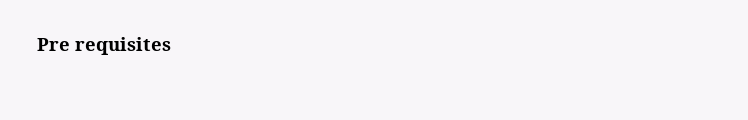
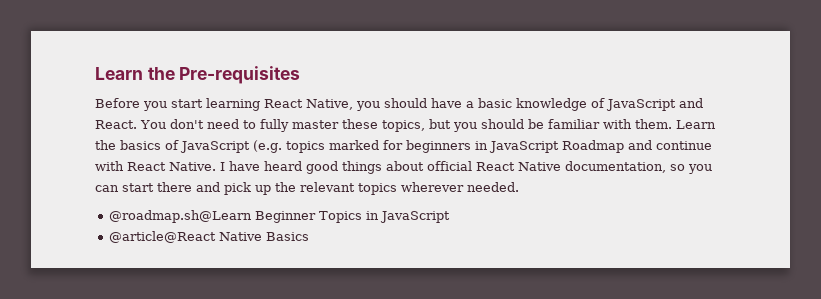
[37,37,171,55] Pre requisites -> [95,66,301,84] [95,98,703,111] [95,119,716,132] [95,140,712,153] [95,161,712,174] [95,182,519,195] [108,210,450,223] [108,231,309,243] Learn the Pre-requisites // Before you start learning React Native, you should have a basic knowledge of JavaScript and React. You don't need to fully master these topics, but you should be familiar with them. Learn the basics of JavaScript (e.g. topics marked for beginners in JavaScript Roadmap and continue with React Native. I have heard good things about official React Native documentation, so you can start there and pick up the relevant topics wherever needed. // @roadmap.sh@Learn Beginner Topics in JavaScript // @article@React Native Basics

